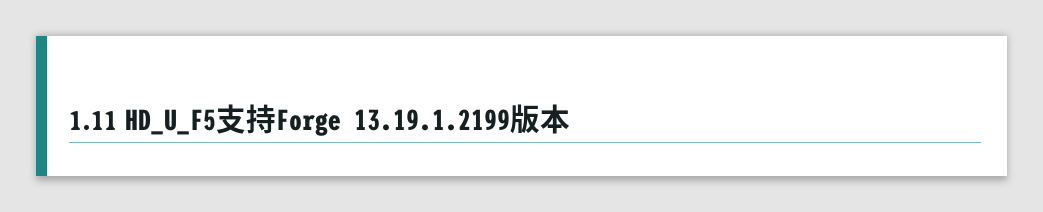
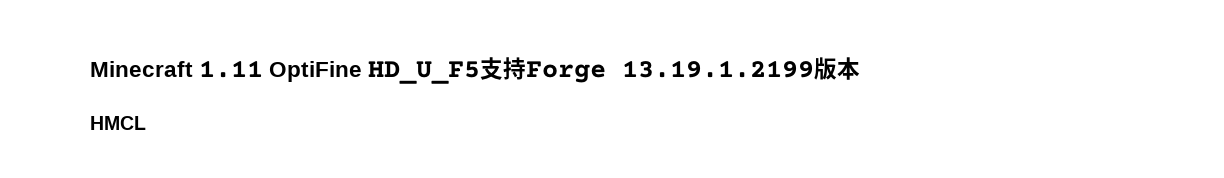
[69,111,117,130] 1.11 -> [90,60,363,82] Minecraft 1.11 OptiFine
(570, 119) none -> [90,116,146,130] // HMCL

